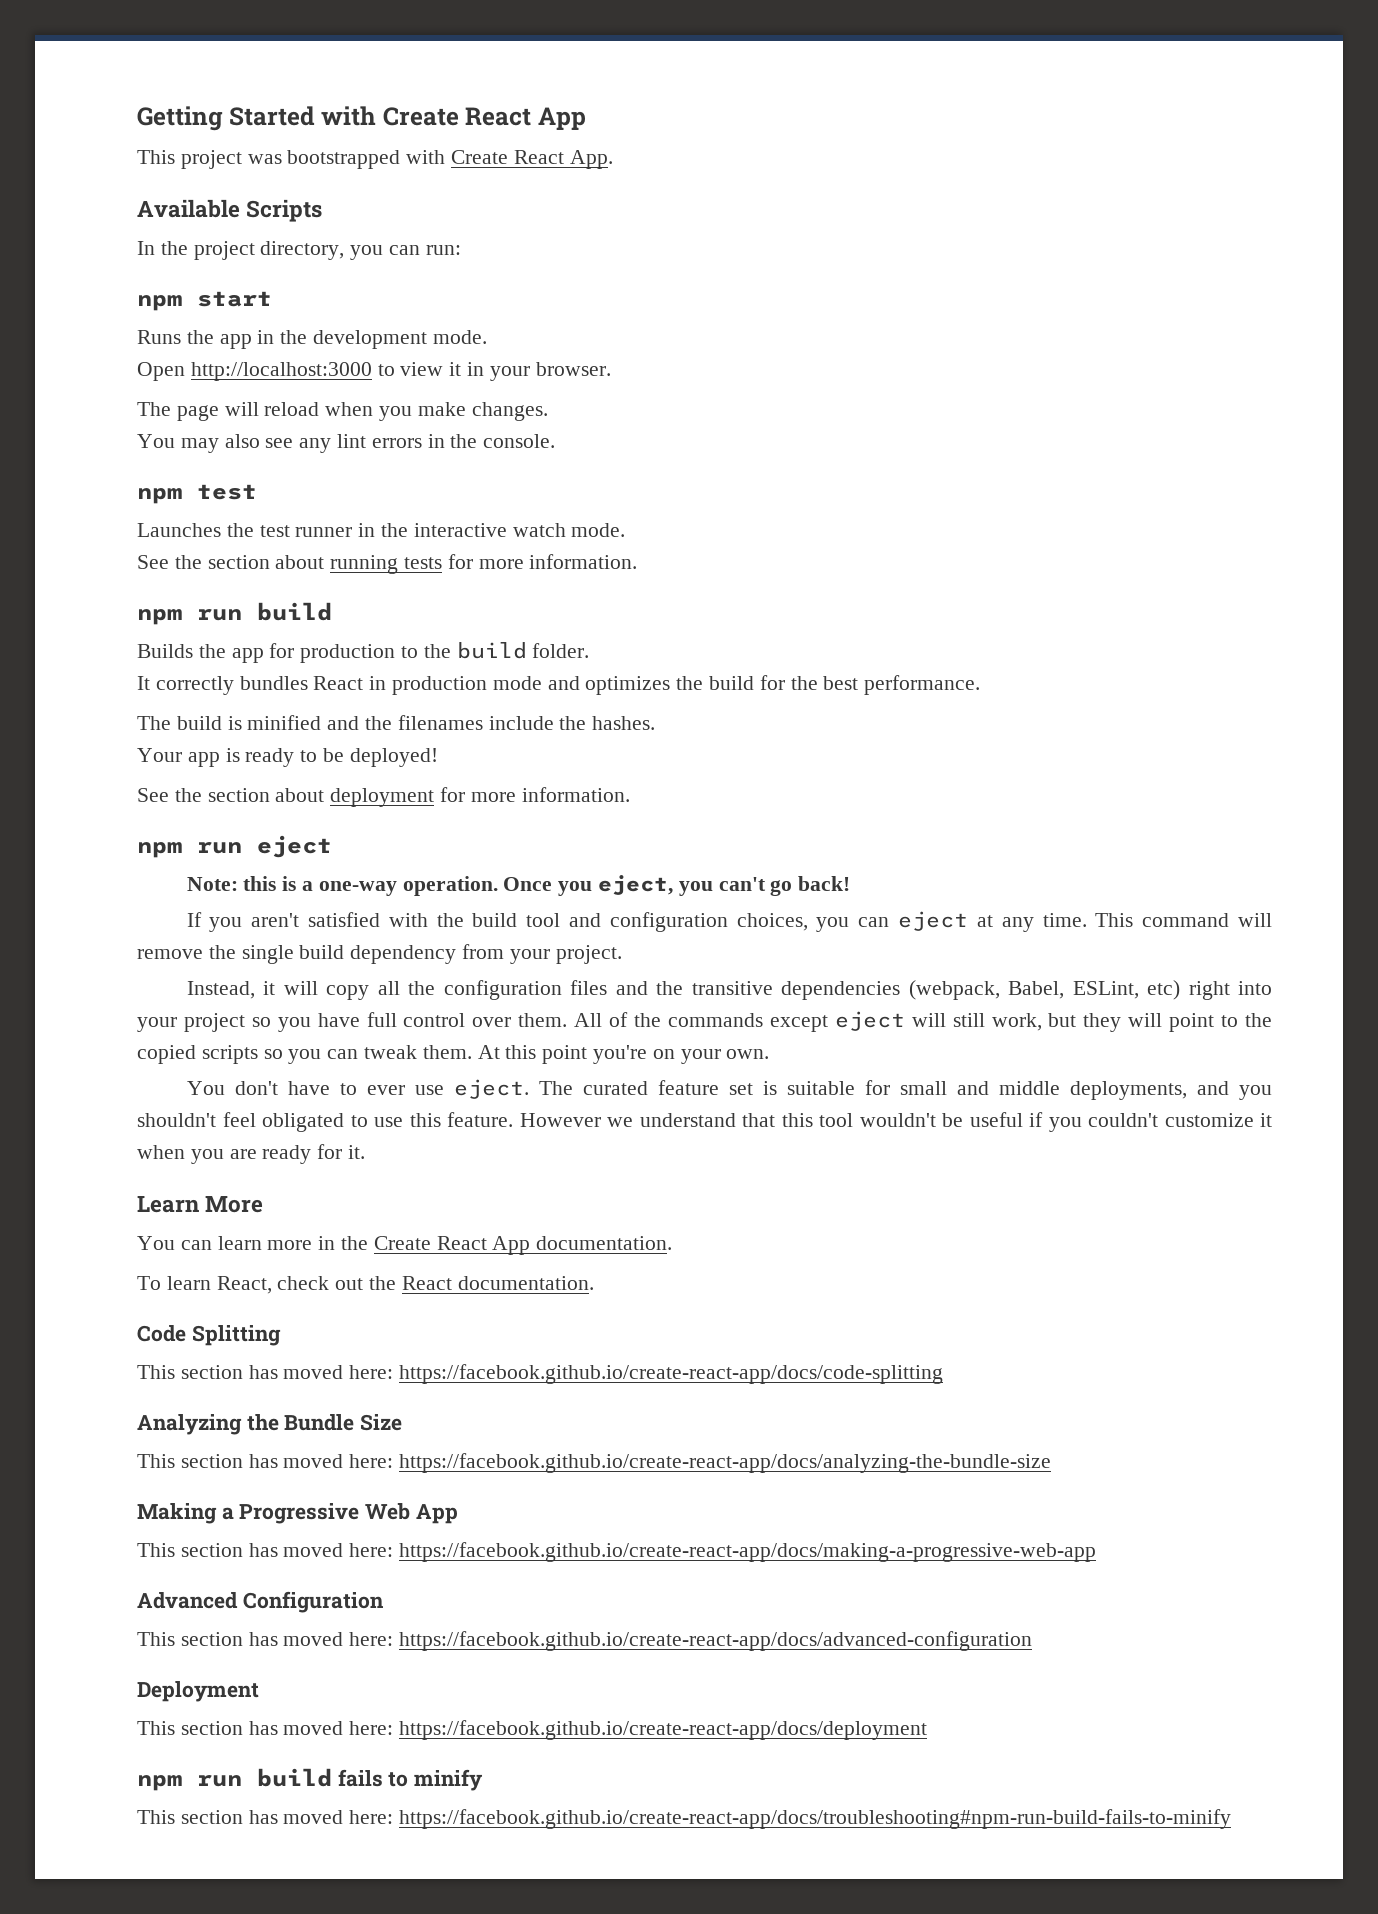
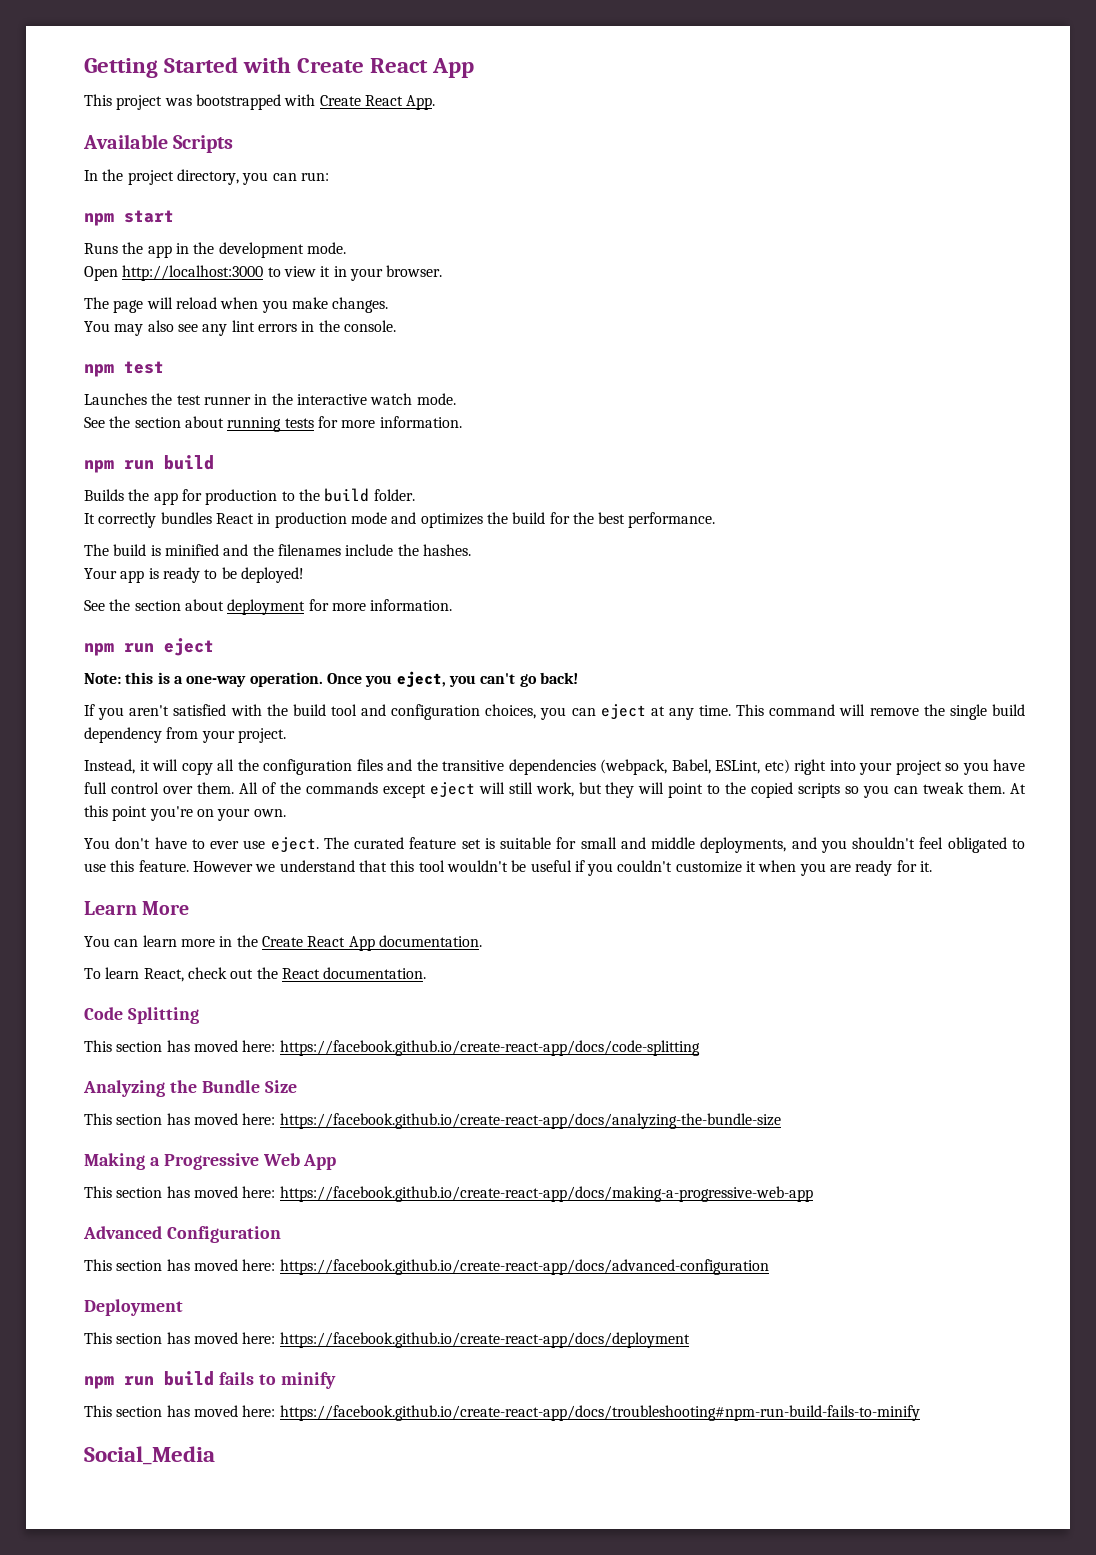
(1232, 1819) none -> [84,1446,215,1465] // Social_Media

